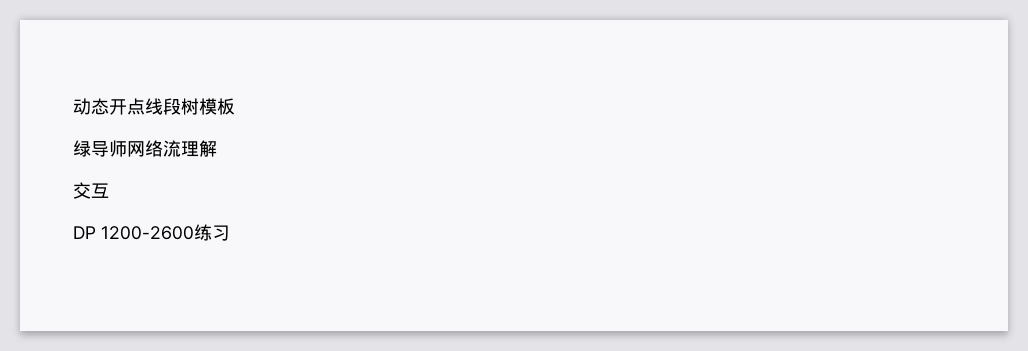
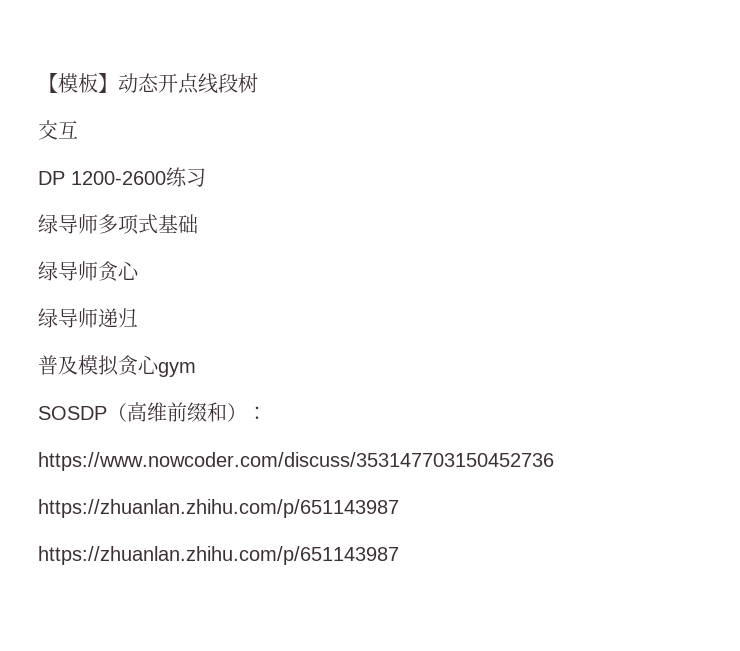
(73, 106) none -> [38,73,118,93] 【模板】
[199,98,235,115] [73,140,217,157] 模板 // 绿导师网络流理解 -> (258, 83) none
(230, 233) none -> [38,214,198,235] [38,261,140,282] [38,308,138,328] [38,355,196,377] [38,402,267,422] [38,452,554,471] [38,499,399,518] [38,546,399,565] // 绿导师多项式基础 // 绿导师贪心 // 绿导师递归 // 普及模拟贪心gym // SOSDP（高维前缀和）： // https://www.nowcoder.com/discuss/353147703150452736 // https://zhuanlan.zhihu.com/p/651143987 // https://zhuanlan.zhihu.com/p/651143987

